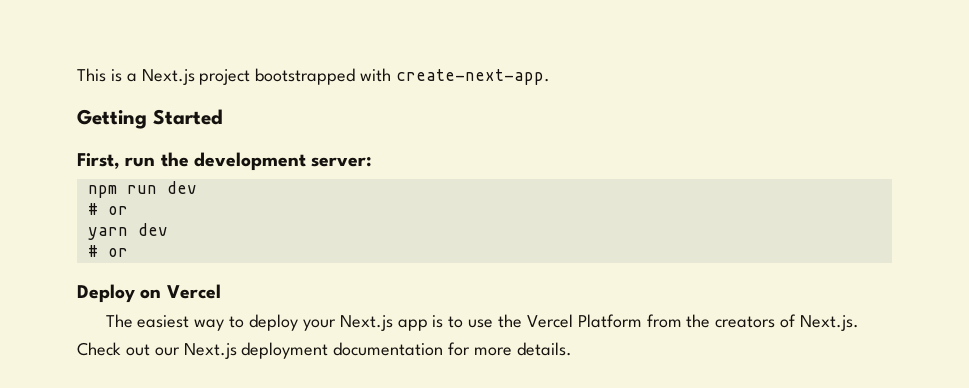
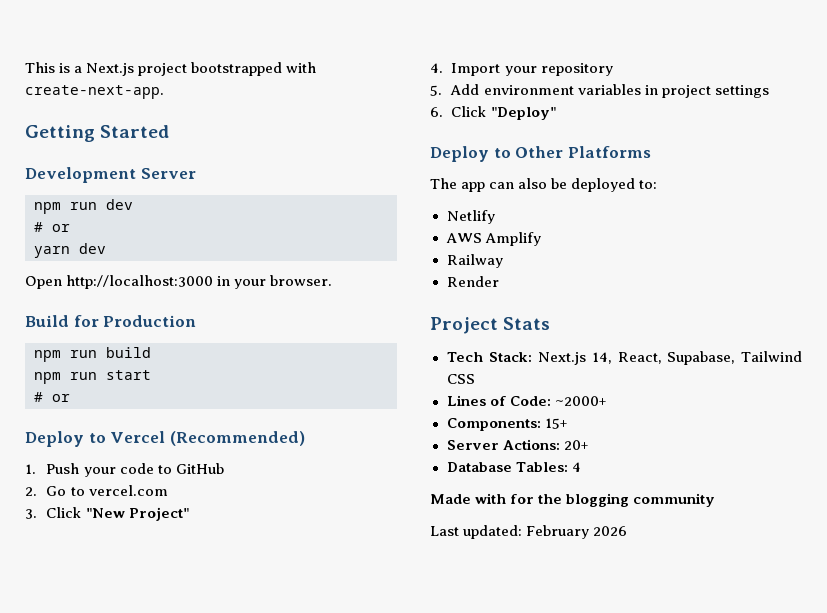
[77,152,373,171] First, run the development server: -> [25,167,196,183] Development Server
(168, 229) none -> [25,275,333,289] [25,315,197,327] [34,347,151,362] [34,370,151,384] // Open http://localhost:3000 in your browser. // Build for Production // npm run build // npm run start
[140,284,221,299] [105,314,860,331] [77,342,572,359] on Vercel // The easiest way to deploy your Next.js app is to use the Vercel Platform from the creators of Next.js. // Check out our Next.js deployment documentation for more details. -> [88,431,305,446] [25,463,224,477] [25,485,168,496] [25,507,189,521] [430,63,613,76] [430,84,769,98] [430,106,556,120] [430,146,651,162] [430,178,658,192] [446,210,495,224] [445,232,541,246] [446,254,503,268] [446,276,499,287] [430,317,551,334] [446,351,803,365] [446,374,475,384] [446,395,607,406] [446,418,568,431] [446,439,589,450] [446,462,581,472] [430,493,716,507] [430,525,628,539] to Vercel (Recommended) // 1. Push your code to GitHub // 2. Go to vercel.com // 3. Click "New Project" // 4. Import your repository // 5. Add environment variables in project settings // 6. Click "Deploy" // Deploy to Other Platforms // The app can also be deployed to: // Netlify // AWS Amplify // Railway // Render // Project Stats // Tech Stack: Next.js 14, React, Supabase, Tailwind CSS // Lines of Code: ~2000+ // Components: 15+ // Server Actions: 20+ // Database Tables: 4 // Made with for the blogging community // Last updated: February 2026

